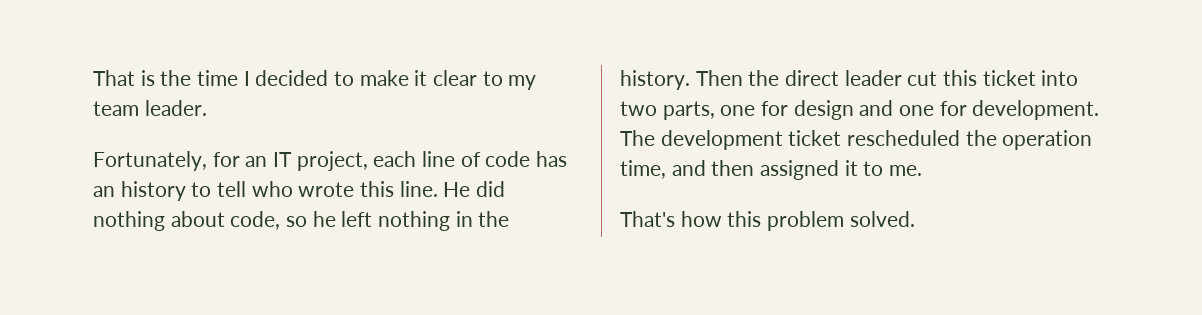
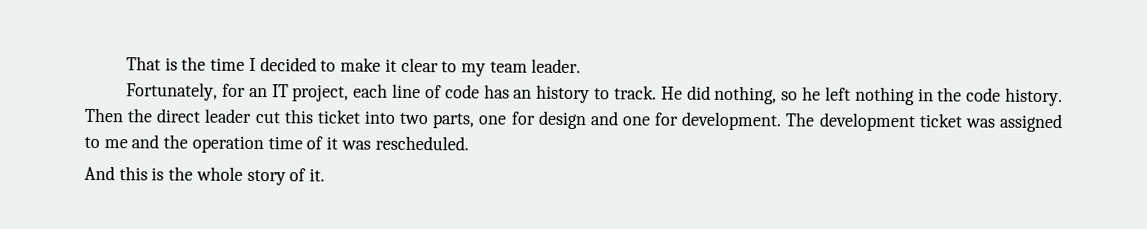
[217,181,506,197] [93,211,281,231] tell who wrote this line. He did nothing about code, -> [613,85,778,105] track. He did nothing,
(510, 219) none -> [966,87,1002,102] code
[847,130,1093,150] [620,160,923,180] [620,211,915,231] rescheduled the operation time, and then assigned it to me. // That's how this problem solved. -> [964,113,1063,133] [84,134,469,154] [84,165,326,186] was assigned to me and the operation time of it was rescheduled. // And this is the whole story of it.

